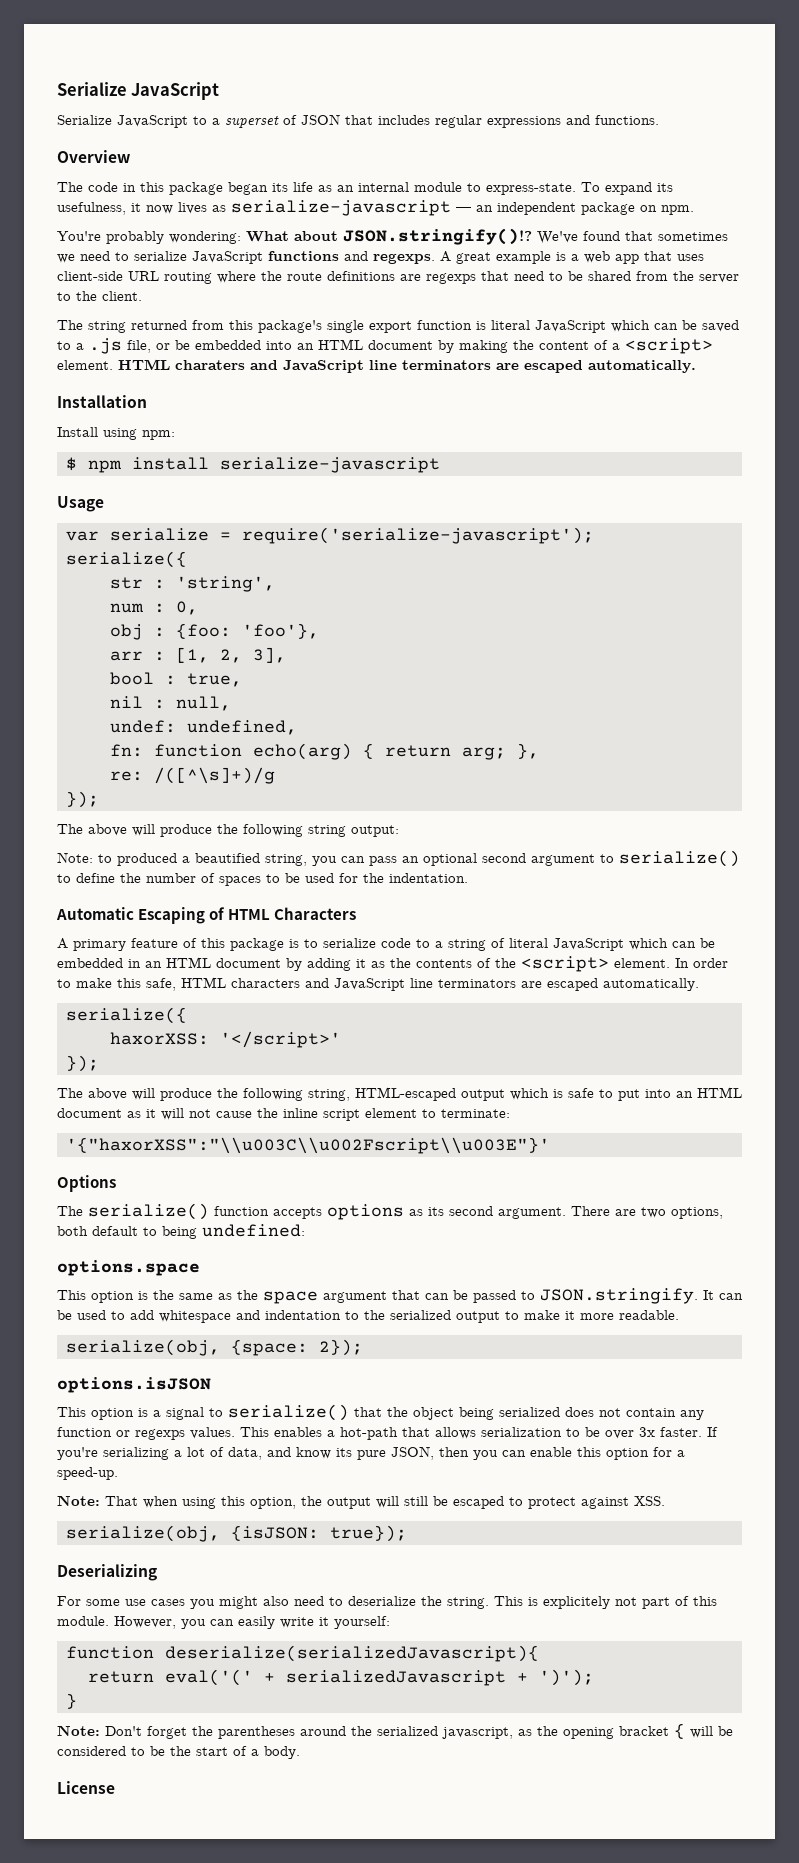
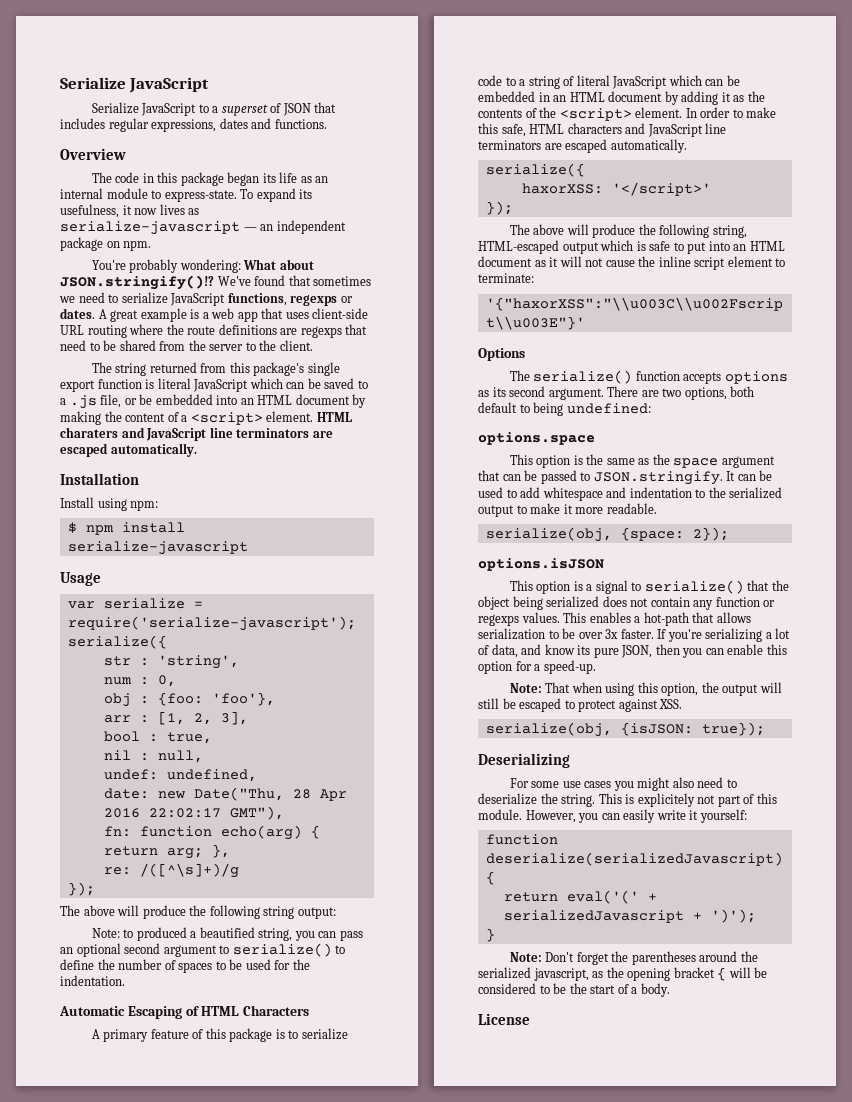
[487,116,561,128] expressions -> [151,118,248,132] expressions, dates
[268,251,435,264] functions and regexps. -> [227,293,353,306] [60,308,95,319] functions, regexps or dates.
(297, 727) none -> [103,787,347,801] [103,806,284,820] // date: new Date("Thu, 28 Apr 2016 22:02:17 GMT"),

